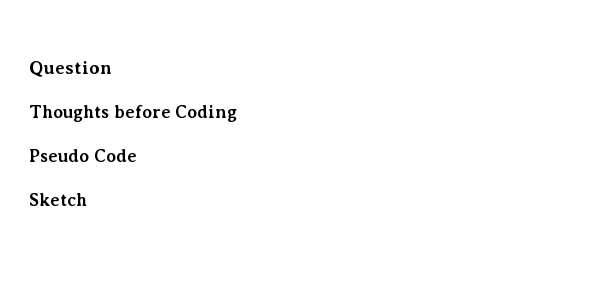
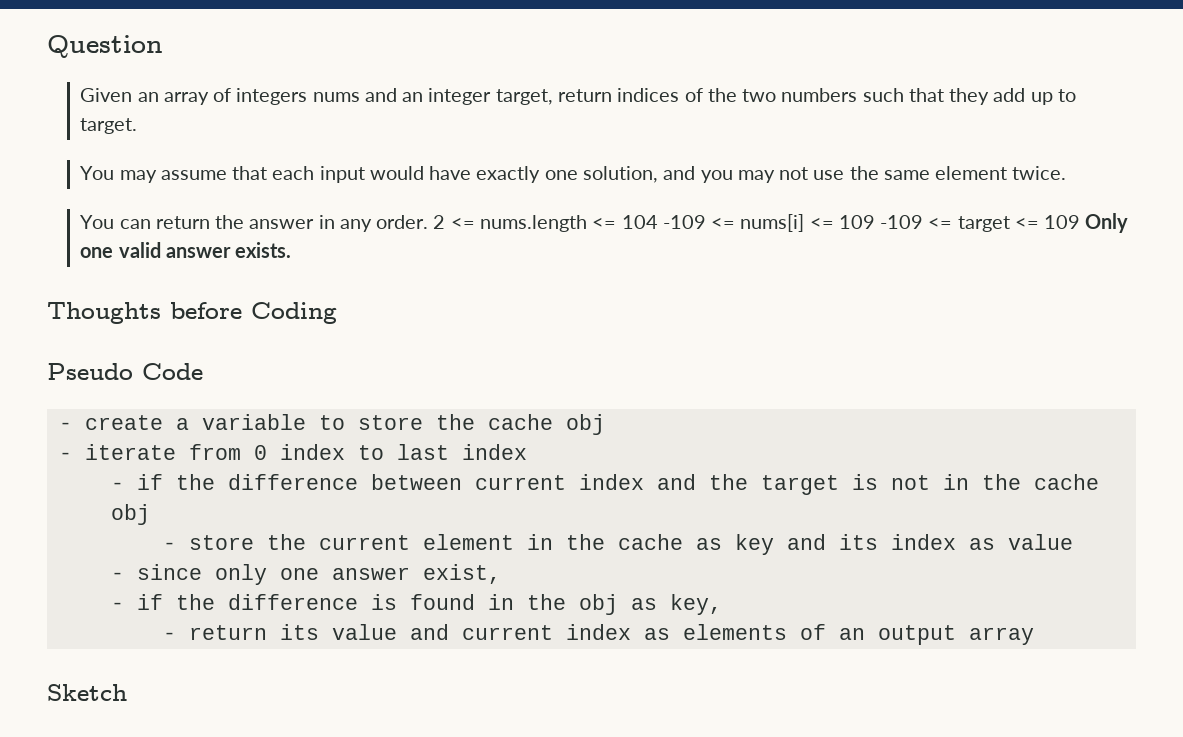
(112, 69) none -> [80,88,1076,105] [80,118,138,134] [80,166,1067,183] [80,213,1129,233] [80,242,292,258] // Given an array of integers nums and an integer target, return indices of the two numbers such that they add up to target. // You may assume that each input would have exactly one solution, and you may not use the same element twice. // You can return the answer in any order. 2 <= nums.length <= 104 -109 <= nums[i] <= 109 -109 <= target <= 109 Only one valid answer exists.
(137, 155) none -> [58,414,605,435] [58,444,527,460] [110,474,1099,495] [110,504,150,525] [162,534,1073,555] [110,564,501,585] [110,594,722,615] [162,624,1034,645] // - create a variable to store the cache obj // - iterate from 0 index to last index // - if the difference between current index and the target is not in the cache obj // - store the current element in the cache as key and its index as value // - since only one answer exist, // - if the difference is found in the obj as key, // - return its value and current index as elements of an output array

